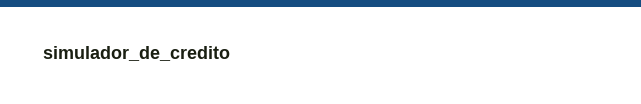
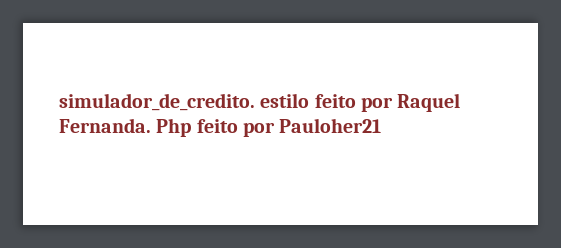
[43,46,230,61] simulador_de_credito -> [59,93,461,112] [59,118,382,137] simulador_de_credito. estilo feito por Raquel Fernanda. Php feito por Pauloher21

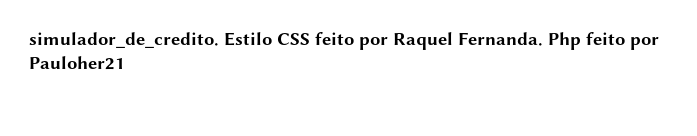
[260,93,310,108] estilo -> [224,32,310,46] Estilo CSS

